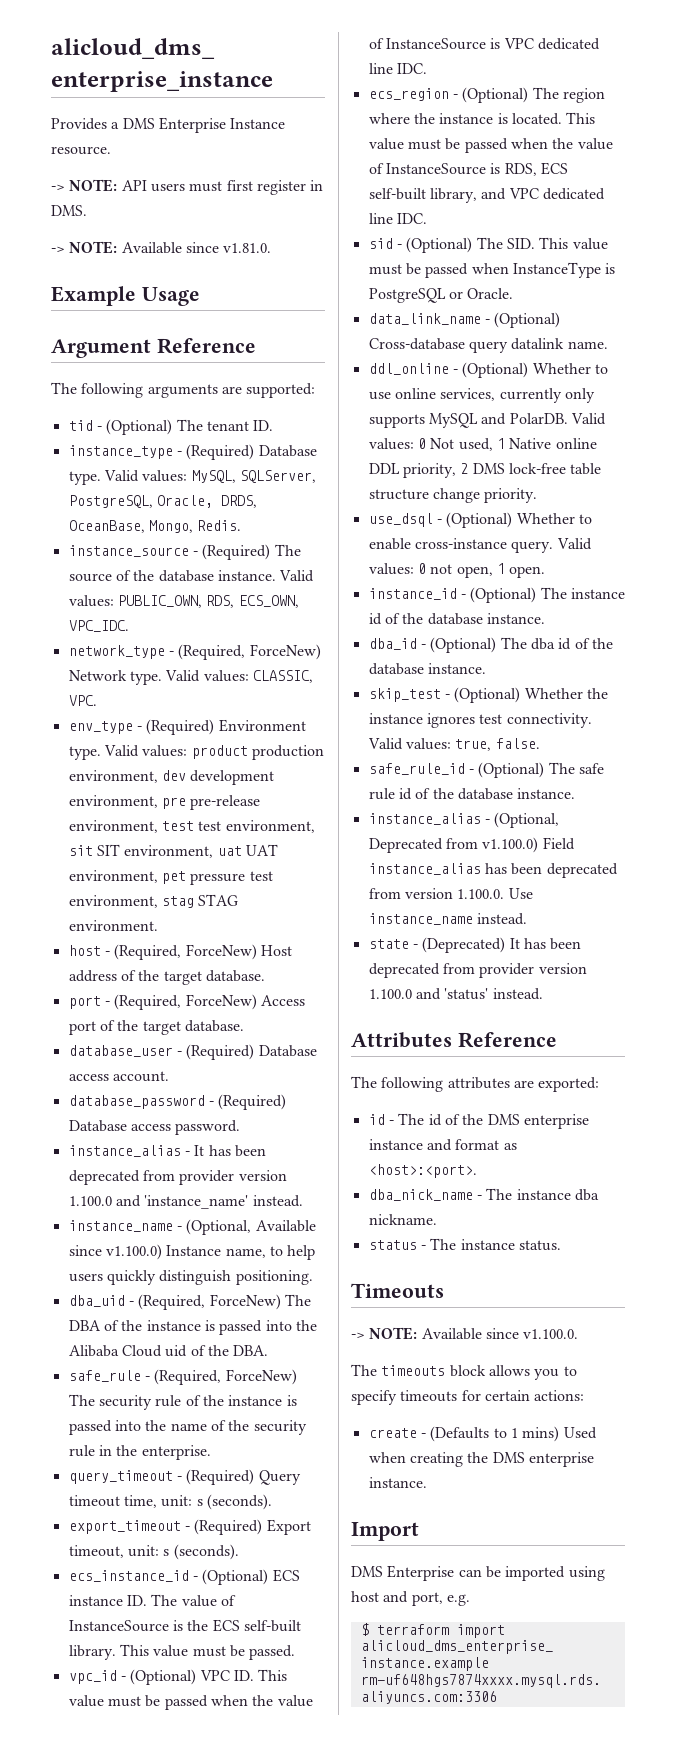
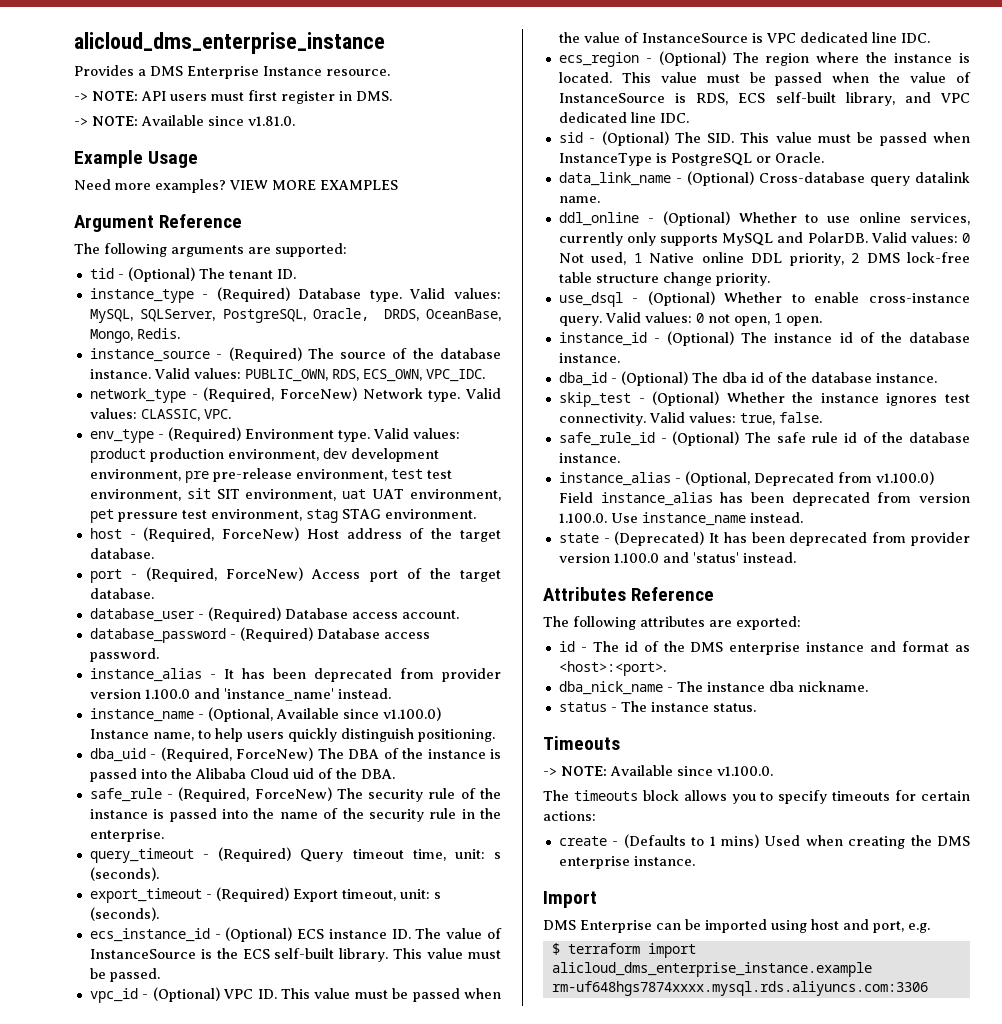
(200, 296) none -> [74,179,398,193] // Need more examples? VIEW MORE EXAMPLES

